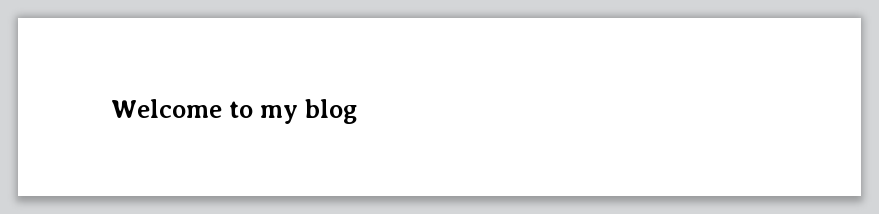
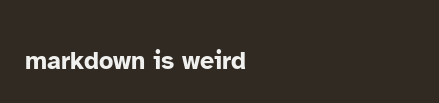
[111,99,358,124] Welcome to my blog -> [25,49,246,69] markdown is weird

